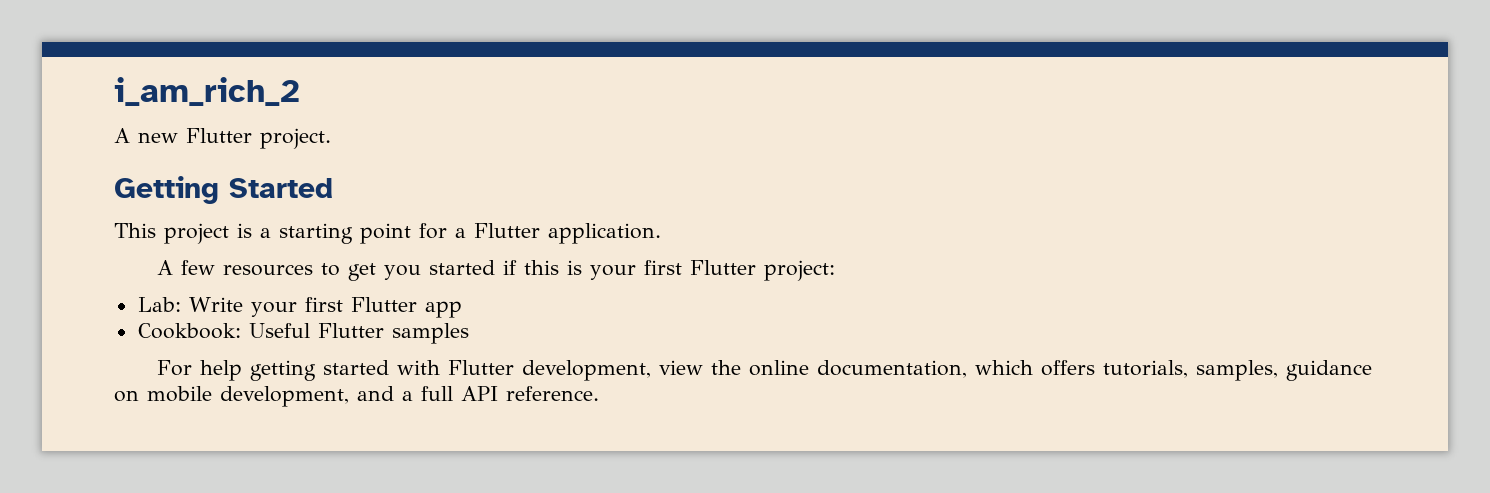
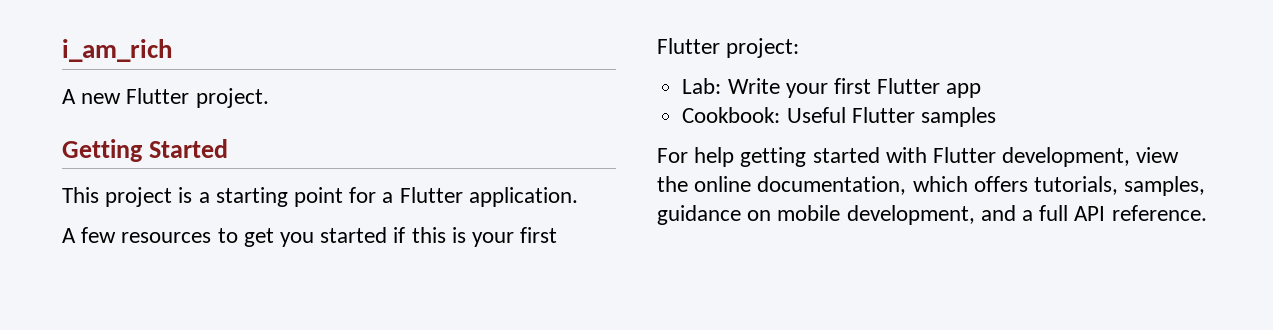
[114,77,300,106] i_am_rich_2 -> [62,39,172,62] i_am_rich

